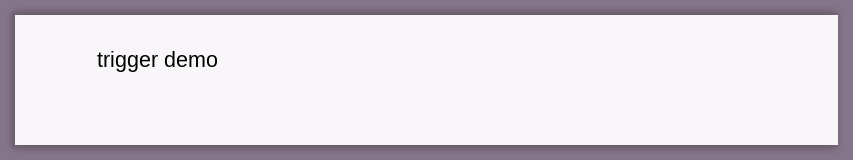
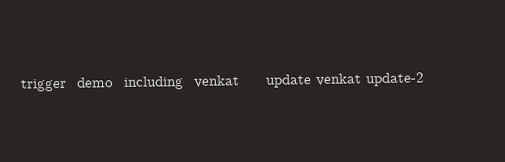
(218, 59) none -> [123,72,425,90] including venkat update venkat update-2

